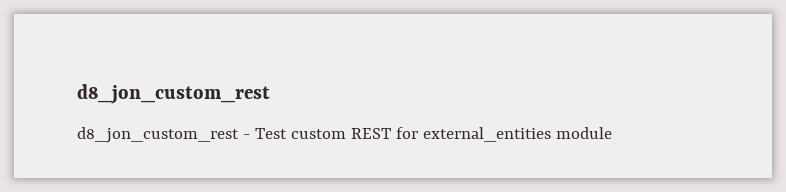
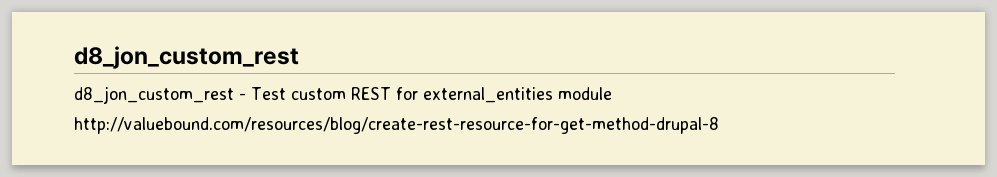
(612, 133) none -> [74,117,719,134] // http://valuebound.com/resources/blog/create-rest-resource-for-get-method-drupal-8

